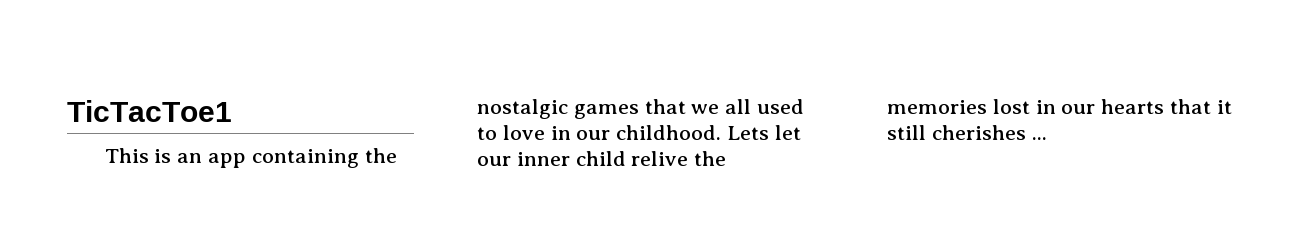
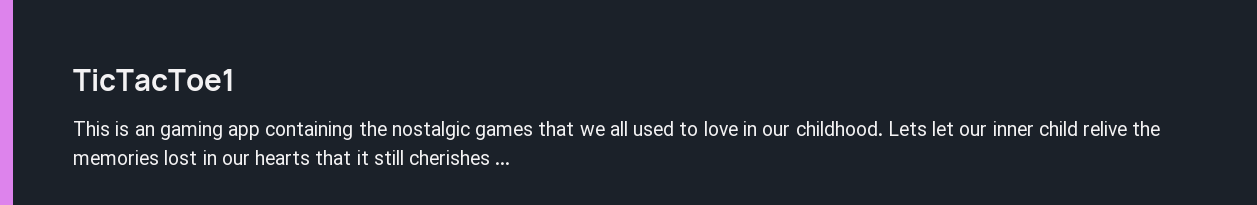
(203, 158) none -> [159,121,223,140] gaming

